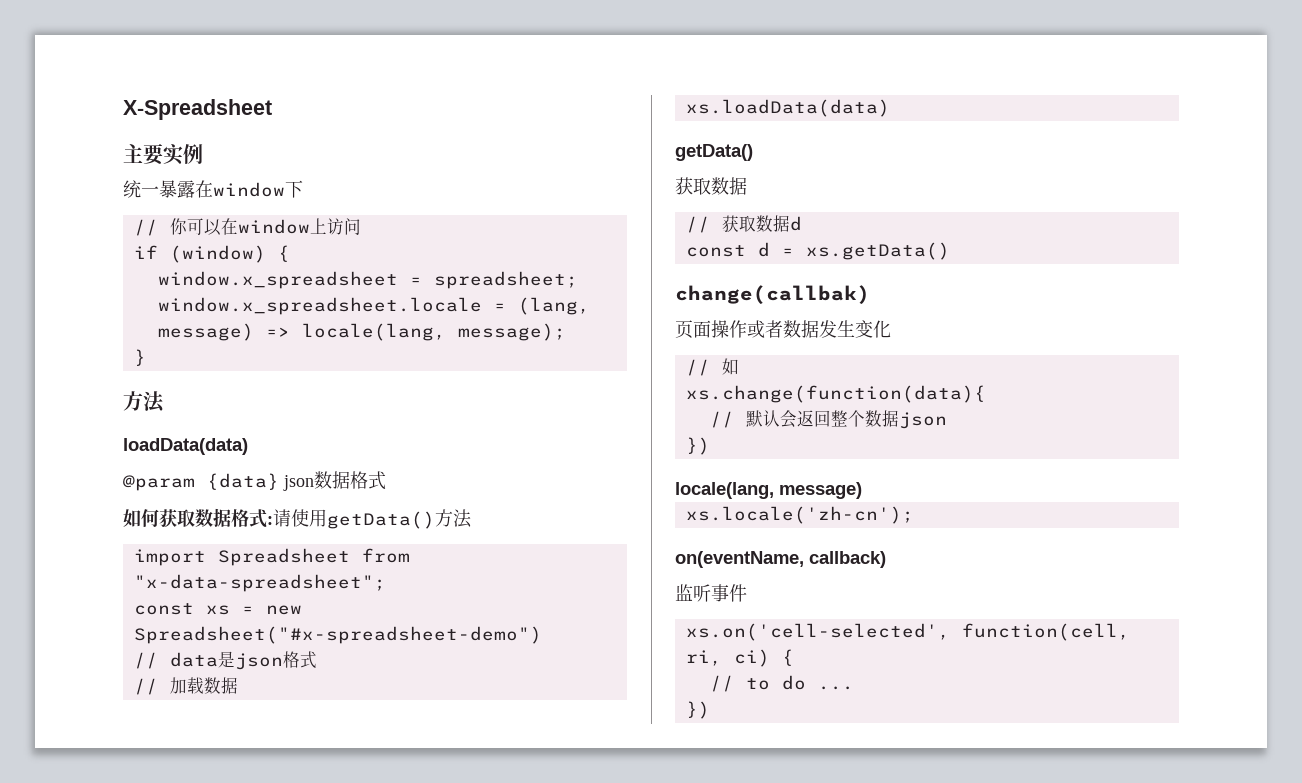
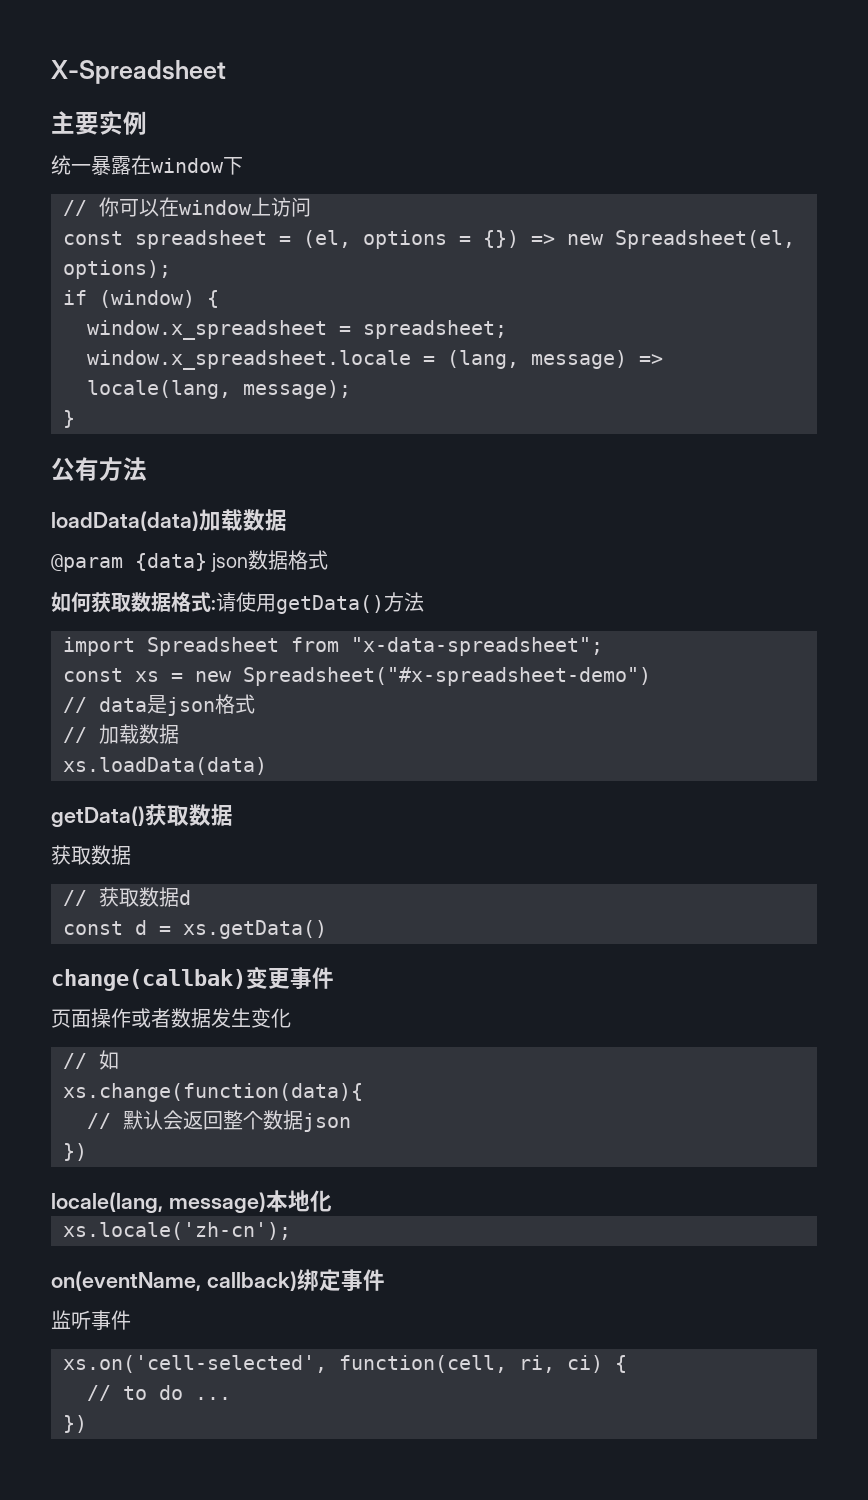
(361, 226) none -> [63,230,795,249] [63,260,171,279] // const spreadsheet = (el, options = {}) => new Spreadsheet(el, options);
(146, 357) none -> [51,457,99,481] 公有
(248, 446) none -> [199,509,287,531] 加载数据
(753, 152) none -> [145,804,233,826] 获取数据
(870, 294) none -> [246,967,334,989] 变更事件
(862, 490) none -> [265,1190,332,1212] 本地化
(886, 559) none -> [296,1269,385,1291] 绑定事件

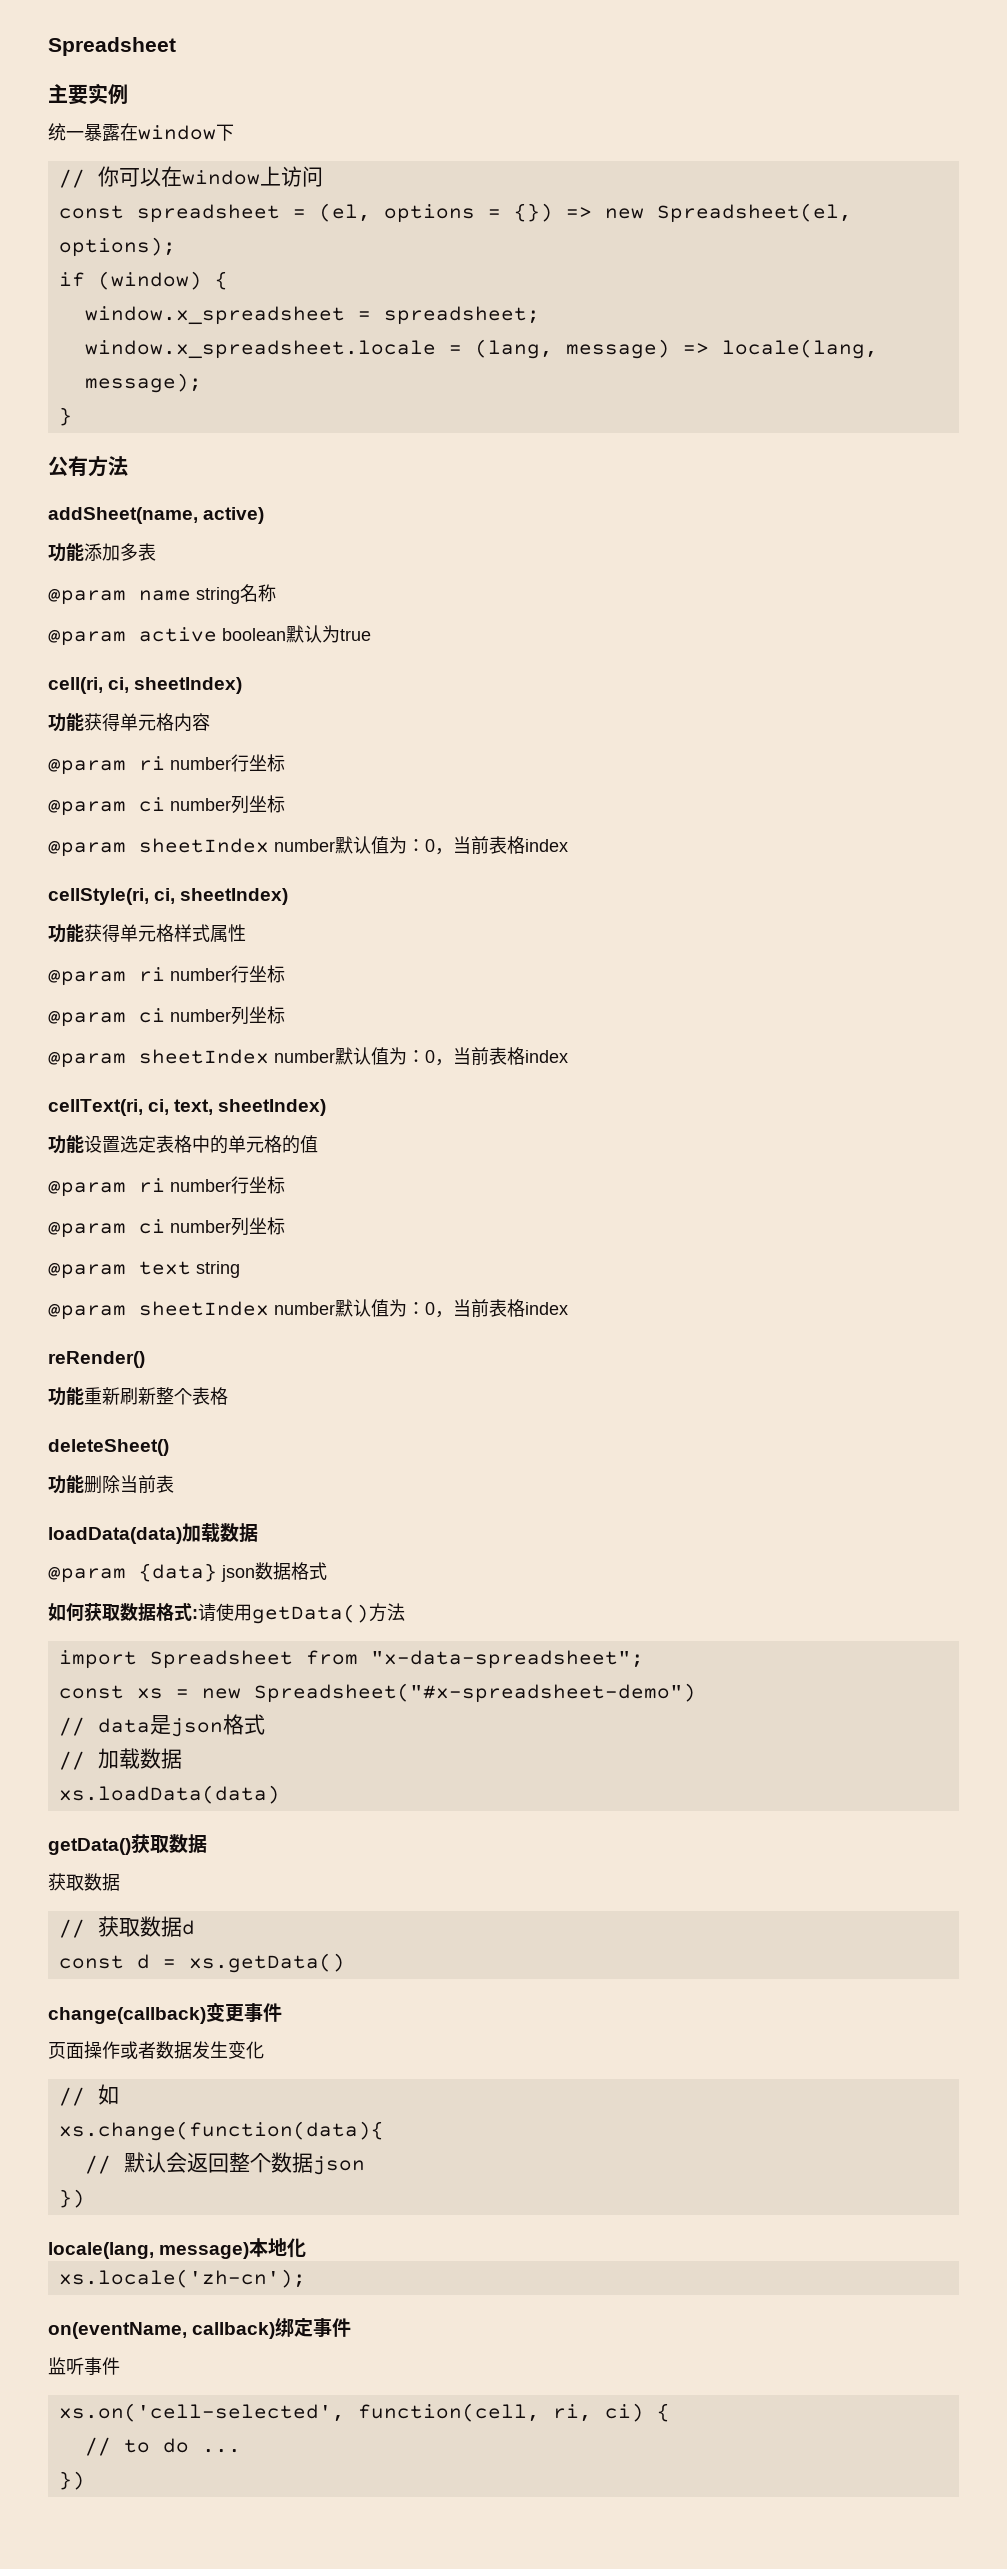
[51,60,226,84] X-Spreadsheet -> [48,37,176,56] Spreadsheet
(147, 469) none -> [48,507,265,524] [48,543,156,562] [48,584,276,605] [48,625,371,646] [48,677,243,694] [48,713,210,732] [48,754,285,775] [48,795,285,816] [48,836,568,857] [48,888,289,905] [48,924,246,943] [48,965,285,986] [48,1006,285,1027] [48,1047,568,1068] [48,1099,327,1116] [48,1135,318,1154] [48,1176,285,1197] [48,1217,285,1238] [48,1261,240,1279] [48,1299,568,1320] [48,1351,145,1368] [48,1387,228,1406] [48,1439,169,1456] [48,1475,174,1494] // addSheet(name, active) // 功能添加多表 // @param name string名称 // @param active boolean默认为true // cell(ri, ci, sheetIndex) // 功能获得单元格内容 // @param ri number行坐标 // @param ci number列坐标 // @param sheetIndex number默认值为：0，当前表格index // cellStyle(ri, ci, sheetIndex) // 功能获得单元格样式属性 // @param ri number行坐标 // @param ci number列坐标 // @param sheetIndex number默认值为：0，当前表格index // cellText(ri, ci, text, sheetIndex) // 功能设置选定表格中的单元格的值 // @param ri number行坐标 // @param ci number列坐标 // @param text string // @param sheetIndex number默认值为：0，当前表格index // reRender() // 功能重新刷新整个表格 // deleteSheet() // 功能删除当前表
[51,969,246,991] change(callbak) -> [48,2007,206,2024] change(callback)

